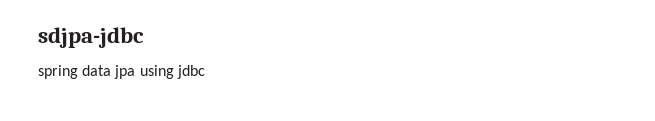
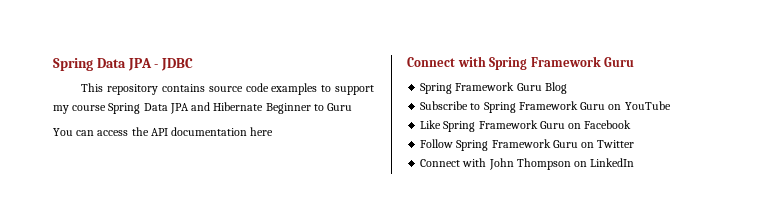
[38,27,144,48] [38,65,205,79] sdjpa-jdbc // spring data jpa using jdbc -> [53,58,194,71] [81,83,375,95] [53,102,353,114] [53,127,274,136] [407,56,635,70] [420,82,567,94] [420,101,671,113] [420,120,632,132] [420,139,635,151] [420,158,635,170] Spring Data JPA - JDBC // This repository contains source code examples to support my course Spring Data JPA and Hibernate Beginner to Guru // You can access the API documentation here // Connect with Spring Framework Guru // Spring Framework Guru Blog // Subscribe to Spring Framework Guru on YouTube // Like Spring Framework Guru on Facebook // Follow Spring Framework Guru on Twitter // Connect with John Thompson on LinkedIn

